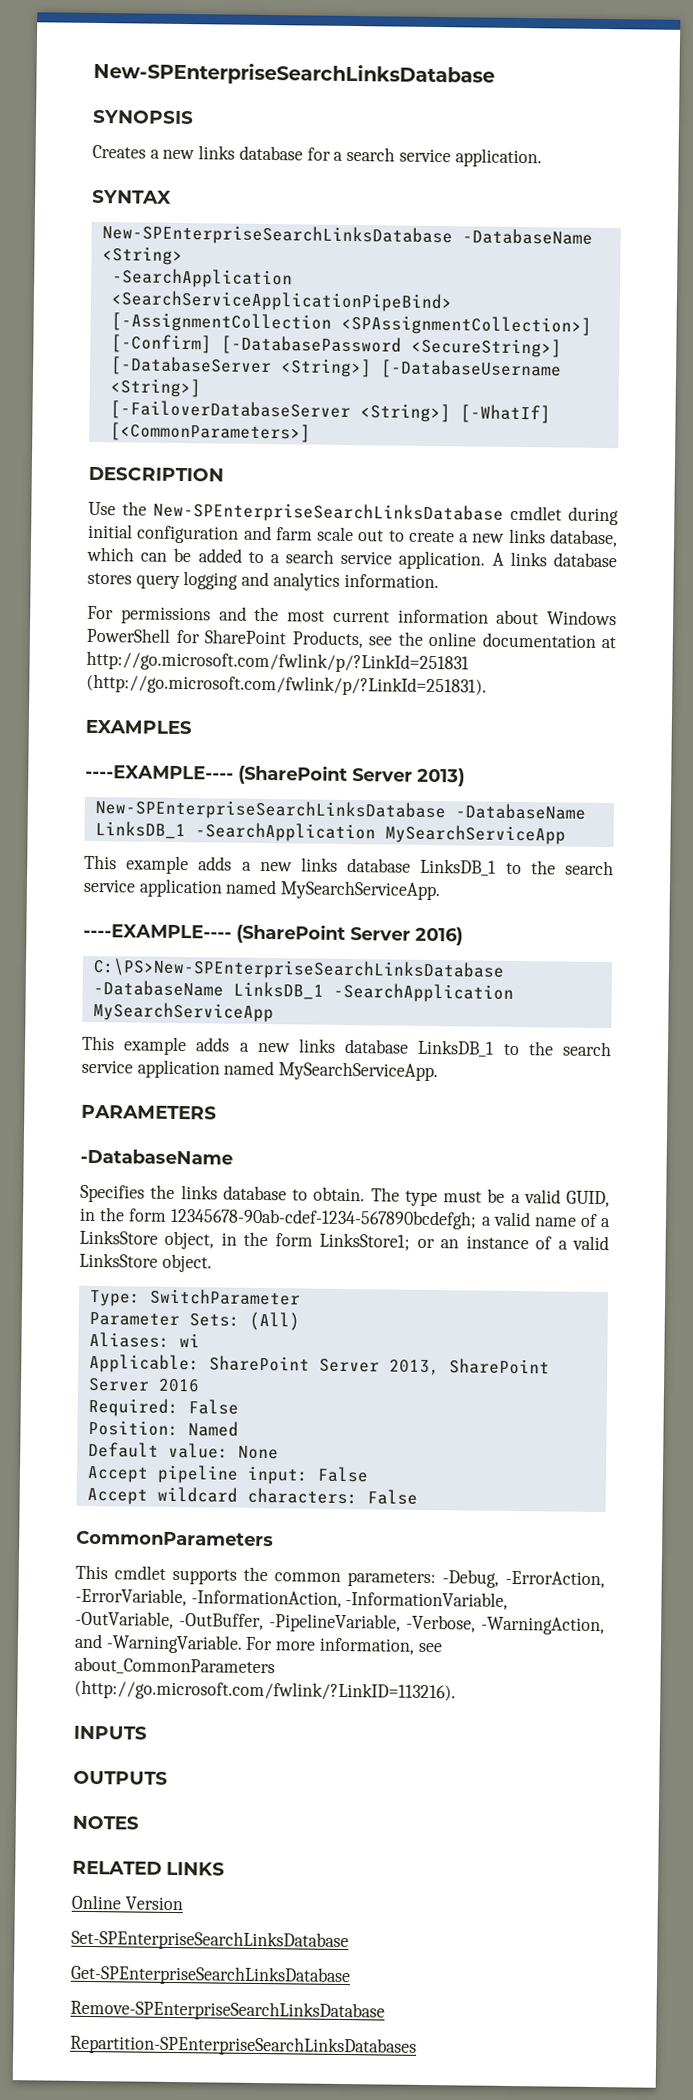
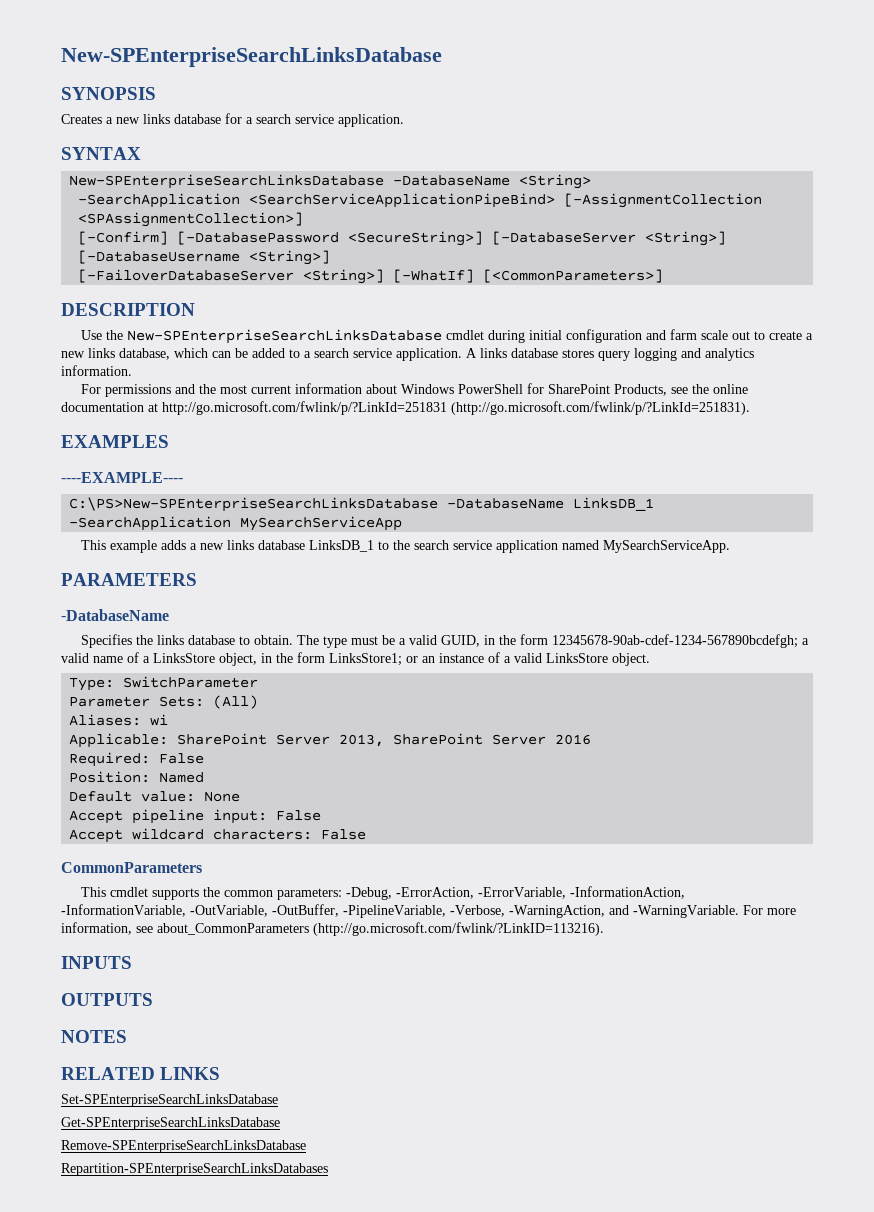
[238,764,465,787] [94,798,586,822] [94,820,566,845] [84,854,614,876] [83,878,441,901] [83,923,463,946] (SharePoint Server 2013) // New-SPEnterpriseSearchLinksDatabase -DatabaseName LinksDB_1 -SearchApplication MySearchServiceApp // This example adds a new links database LinksDB_1 to the search service application named MySearchServiceApp. // ----EXAMPLE---- (SharePoint Server 2016) -> (183, 477) none
[71,1894,183,1911] // Online Version -> (221, 1073) none

